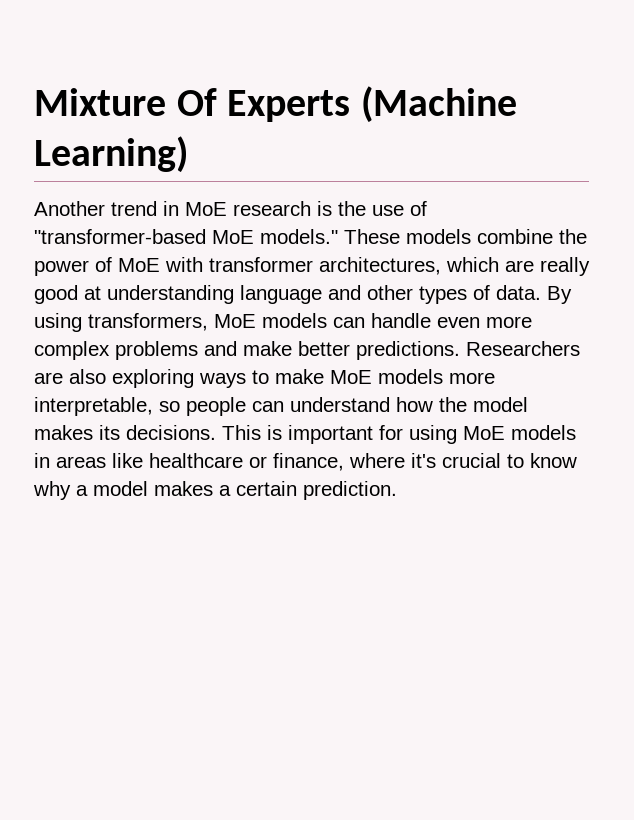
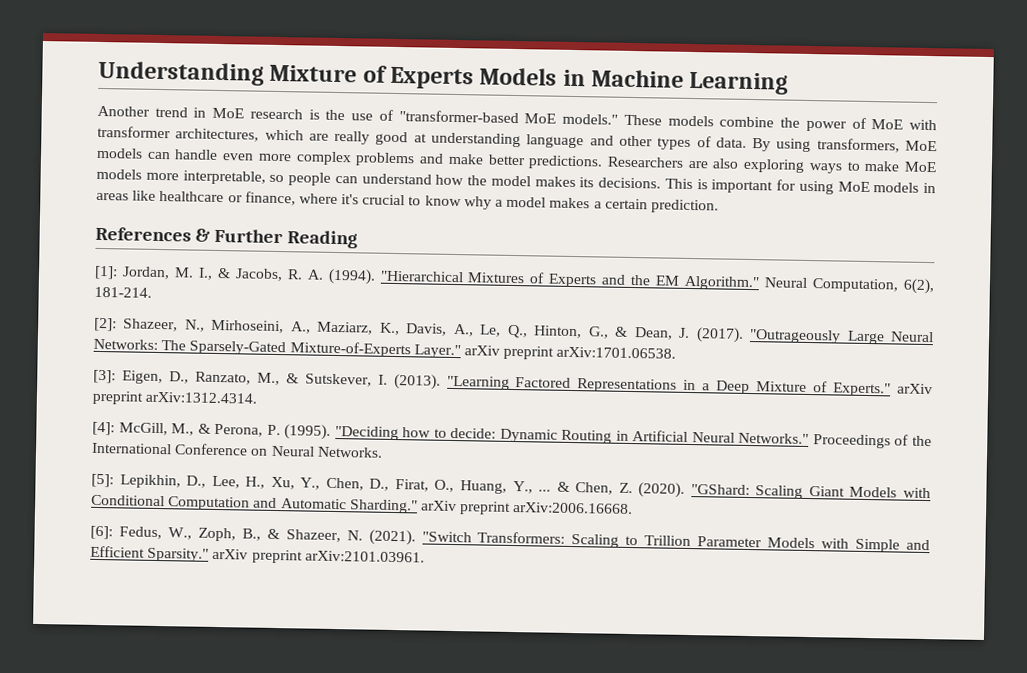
[34,86,517,123] [34,136,188,173] Mixture Of Experts (Machine Learning) -> [98,60,789,95] Understanding Mixture of Experts Models in Machine Learning
(397, 490) none -> [95,226,358,249] [94,265,935,295] [94,286,152,298] [94,317,935,345] [93,338,677,360] [93,369,934,397] [92,390,258,405] [92,421,932,449] [91,442,383,458] [91,473,931,499] [91,494,634,515] [90,525,931,553] [90,545,425,564] // References & Further Reading // [1]: Jordan, M. I., & Jacobs, R. A. (1994). "Hierarchical Mixtures of Experts and the EM Algorithm." Neural Computation, 6(2), 181-214. // [2]: Shazeer, N., Mirhoseini, A., Maziarz, K., Davis, A., Le, Q., Hinton, G., & Dean, J. (2017). "Outrageously Large Neural Networks: The Sparsely-Gated Mixture-of-Experts Layer." arXiv preprint arXiv:1701.06538. // [3]: Eigen, D., Ranzato, M., & Sutskever, I. (2013). "Learning Factored Representations in a Deep Mixture of Experts." arXiv preprint arXiv:1312.4314. // [4]: McGill, M., & Perona, P. (1995). "Deciding how to decide: Dynamic Routing in Artificial Neural Networks." Proceedings of the International Conference on Neural Networks. // [5]: Lepikhin, D., Lee, H., Xu, Y., Chen, D., Firat, O., Huang, Y., ... & Chen, Z. (2020). "GShard: Scaling Giant Models with Conditional Computation and Automatic Sharding." arXiv preprint arXiv:2006.16668. // [6]: Fedus, W., Zoph, B., & Shazeer, N. (2021). "Switch Transformers: Scaling to Trillion Parameter Models with Simple and Efficient Sparsity." arXiv preprint arXiv:2101.03961.

